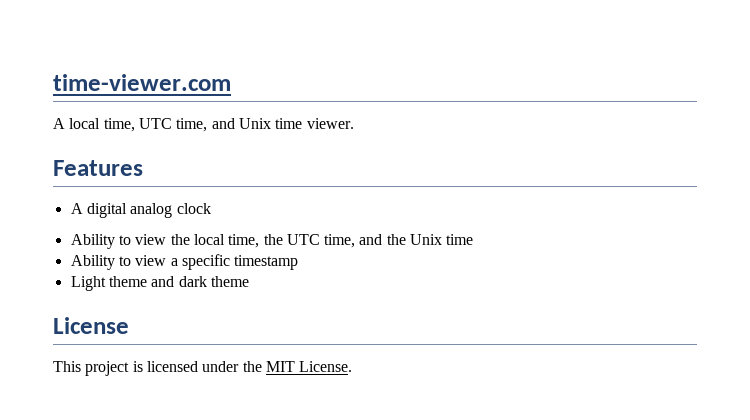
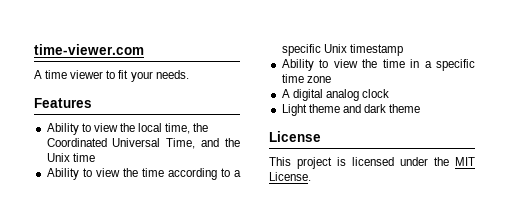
[69,118,354,132] [53,160,143,176] [70,203,211,218] local time, UTC time, and Unix time viewer. // Features // A digital analog clock -> [45,70,189,82] [34,98,92,108] time viewer to fit your needs. // Features
[286,234,356,248] UTC time, -> [46,138,196,149] Coordinated Universal Time,
[170,254,230,270] a specific -> [122,168,242,180] [281,44,347,56] the time according to a specific Unix
(299, 262) none -> [281,59,475,71] [281,74,331,83] [281,89,389,101] // Ability to view the time in a specific time zone // A digital analog clock

